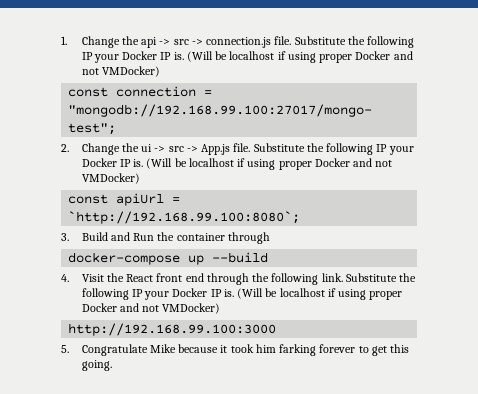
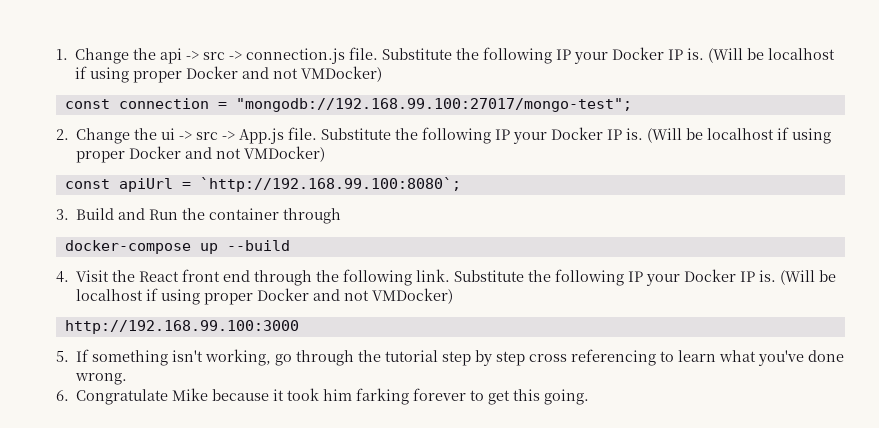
(69, 349) none -> [76,349,845,366] [75,373,128,385] [56,390,69,401] If something isn't working, go through the tutorial step by step cross referencing to learn what you've done wrong. // 6.

